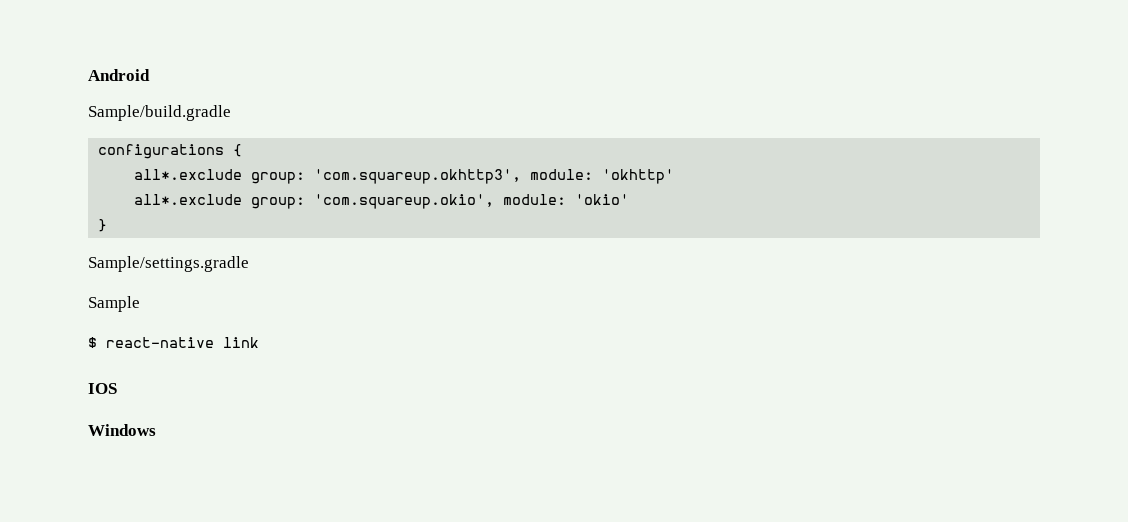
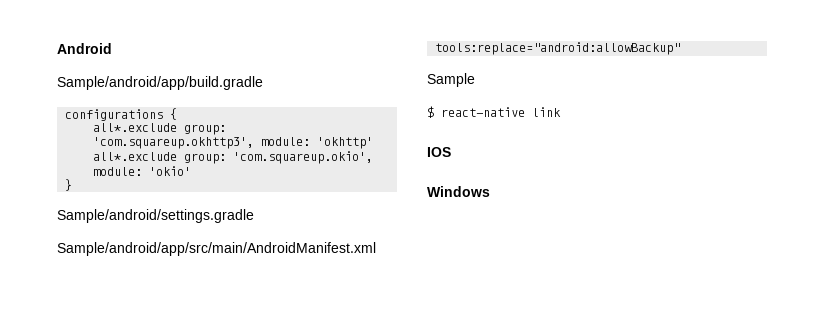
[88,105,231,121] Sample/build.gradle -> [57,76,263,90] Sample/android/app/build.gradle
[88,256,249,272] Sample/settings.gradle -> [57,209,254,223] [57,242,376,256] [435,42,681,55] Sample/android/settings.gradle // Sample/android/app/src/main/AndroidManifest.xml // tools:replace="android:allowBackup"

